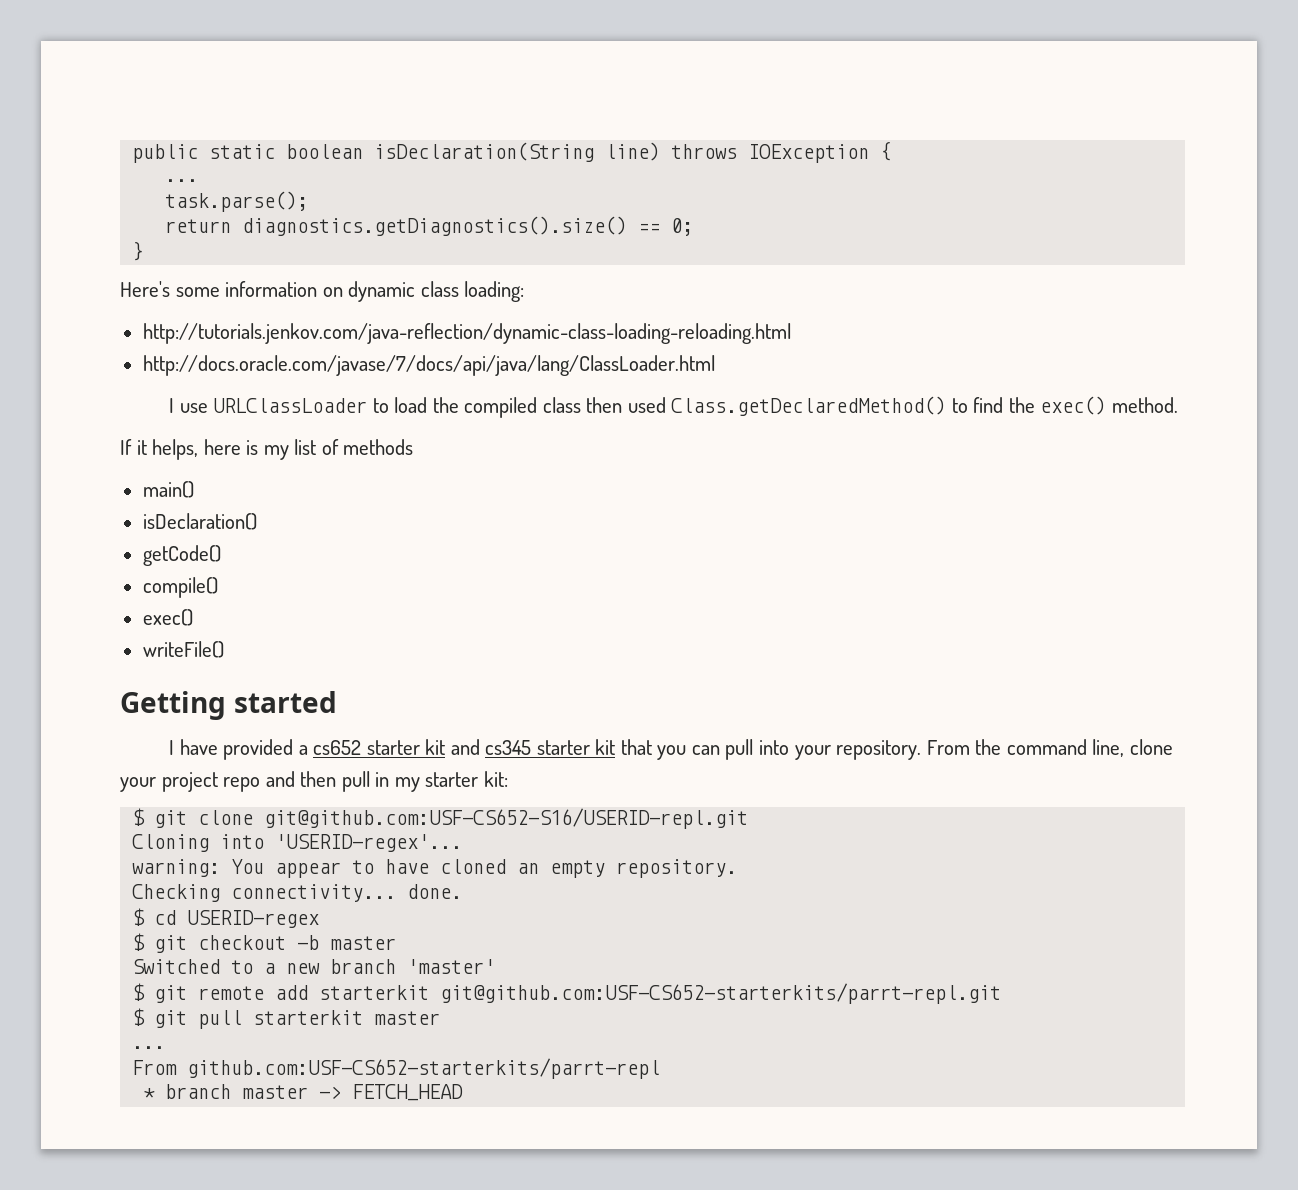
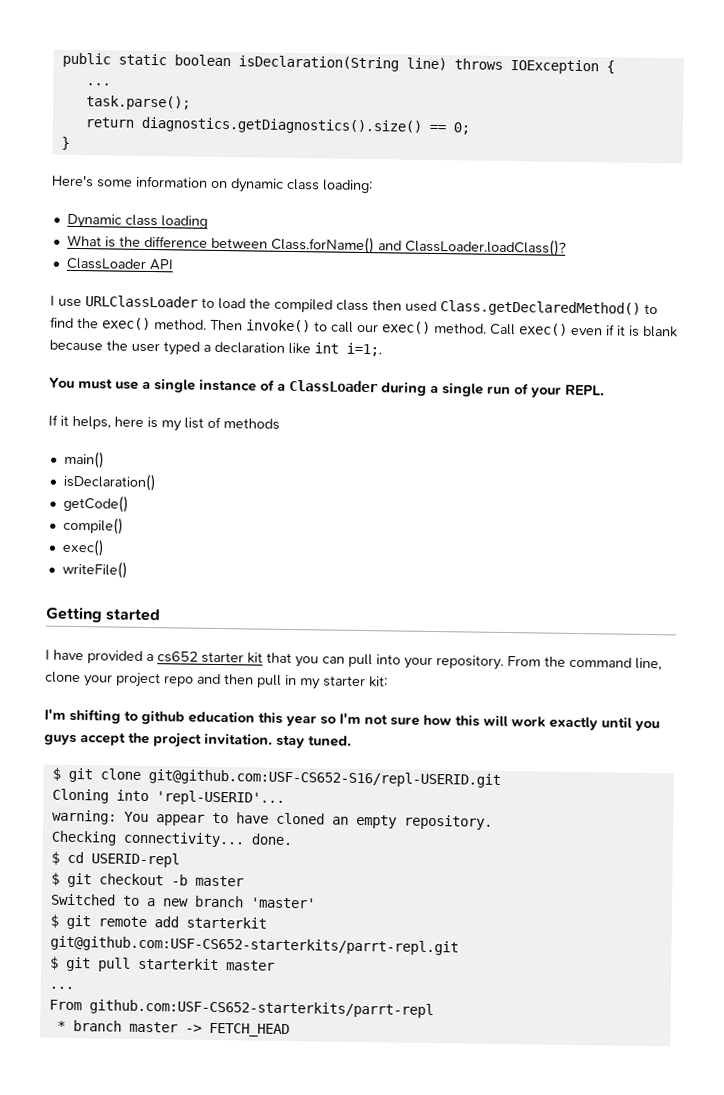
[142,323,792,344] [142,355,716,376] http://tutorials.jenkov.com/java-reflection/dynamic-class-loading-reloading.html // http://docs.oracle.com/javase/7/docs/api/java/lang/ClassLoader.html -> [66,213,208,229] [66,234,567,257] [65,257,174,271] Dynamic class loading // What is the difference between Class.forName() and ClassLoader.loadClass()? // ClassLoader API
(1178, 405) none -> [210,319,678,338] [49,339,382,357] [49,377,605,398] Then invoke() to call our exec() method. Call exec() even if it is blank because the user typed a declaration like int i=1;. // You must use a single instance of a ClassLoader during a single run of your REPL.
[450,739,616,755] and cs345 starter kit -> (263, 658) none
(508, 779) none -> [44,708,660,732] [44,732,352,749] // I'm shifting to github education this year so I'm not sure how this will work exactly until you guys accept the project invitation. stay tuned.
[264,808,749,829] git@github.com:USF-CS652-S16/USERID-repl.git -> [147,769,501,788] git@github.com:USF-CS652-S16/repl-USERID.git
[275,834,463,852] 'USERID-regex'... -> [155,790,285,806] 'repl-USERID'...
[187,910,320,928] USERID-regex -> [90,852,180,868] USERID-repl

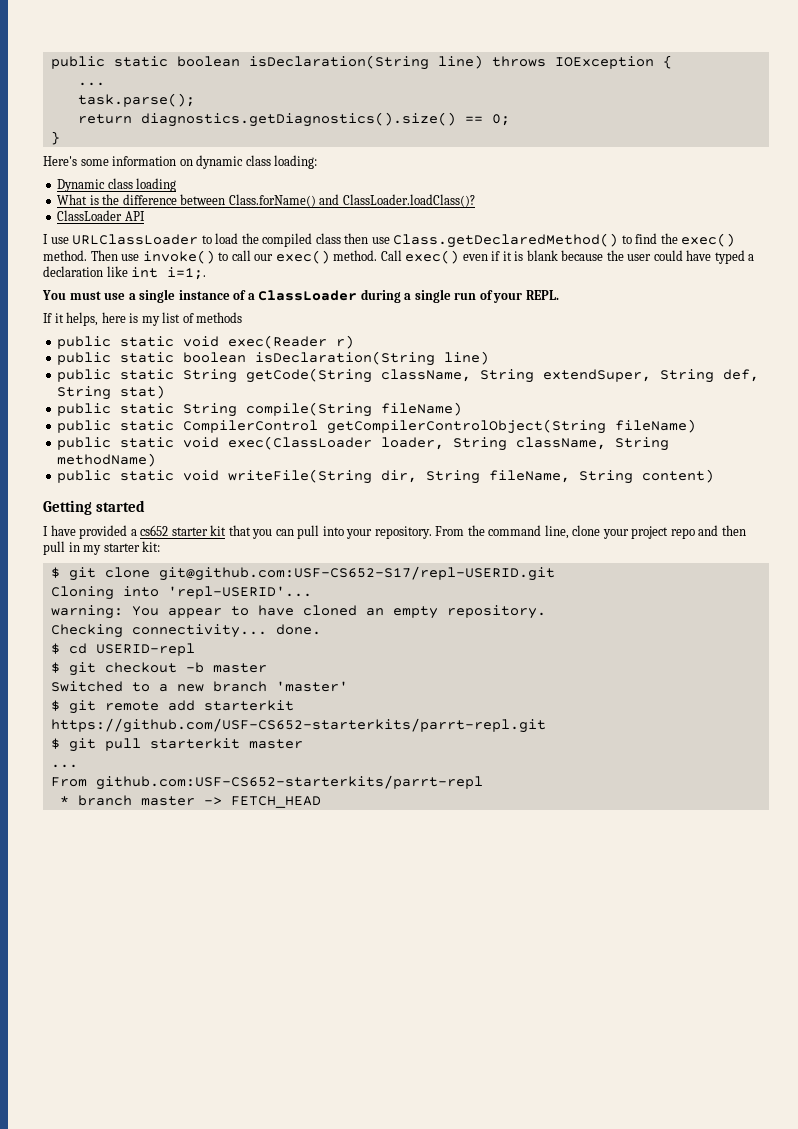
[405,300,437,313] used -> [371,237,390,244] use
(243, 325) none -> [121,254,140,261] use
(160, 347) none -> [653,250,712,261] could have
[63,450,105,469] [62,472,157,492] [62,494,129,513] [62,516,124,535] [61,538,105,557] [61,560,128,579] main() // isDeclaration() // getCode() // compile() // exec() // writeFile() -> [57,335,355,349] [57,351,490,366] [57,368,760,383] [57,385,166,400] [57,402,463,417] [57,419,697,434] [57,436,670,451] [57,453,157,467] [57,469,715,484] public static void exec(Reader r) // public static boolean isDeclaration(String line) // public static String getCode(String className, String extendSuper, String def, String stat) // public static String compile(String fileName) // public static CompilerControl getCompilerControlObject(String fileName) // public static void exec(ClassLoader loader, String className, String methodName) // public static void writeFile(String dir, String fileName, String content)
[44,708,660,732] [44,732,352,749] // I'm shifting to github education this year so I'm not sure how this will work exactly until you guys accept the project invitation. stay tuned. -> (161, 546) none
[147,769,501,788] git@github.com:USF-CS652-S16/repl-USERID.git -> [158,566,555,581] git@github.com:USF-CS652-S17/repl-USERID.git
[49,935,459,956] git@github.com:USF-CS652-starterkits/parrt-repl.git -> [50,718,546,733] https://github.com/USF-CS652-starterkits/parrt-repl.git

